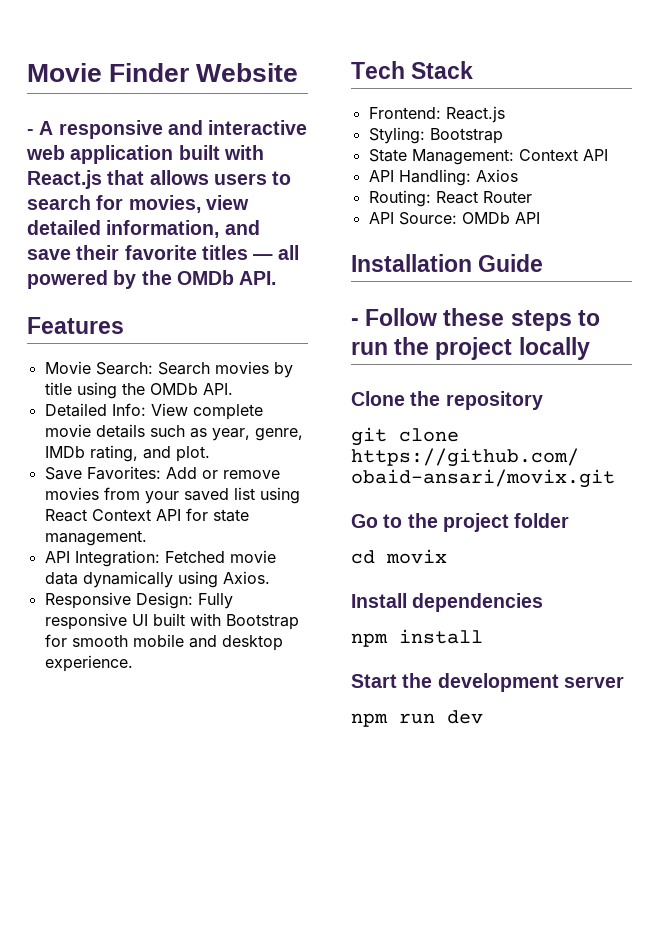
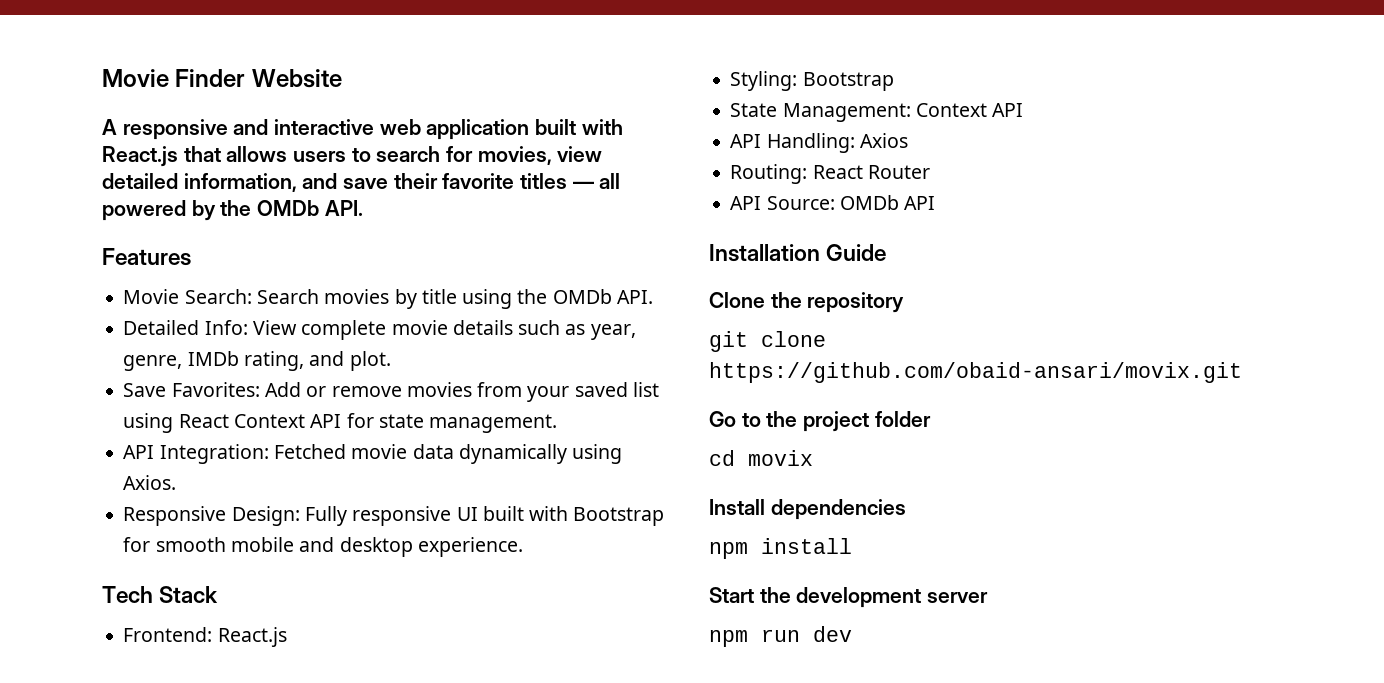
[27,129,34,135] - -> (342, 78) none
[351,308,600,331] [351,337,590,360] // - Follow these steps to run the project locally -> (887, 252) none

